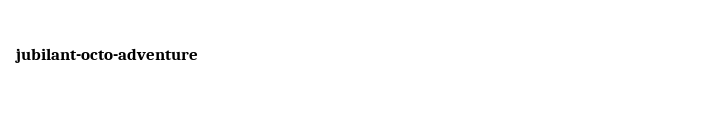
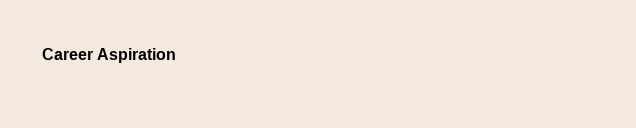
[15,48,198,63] jubilant-octo-adventure -> [42,48,177,63] Career Aspiration

